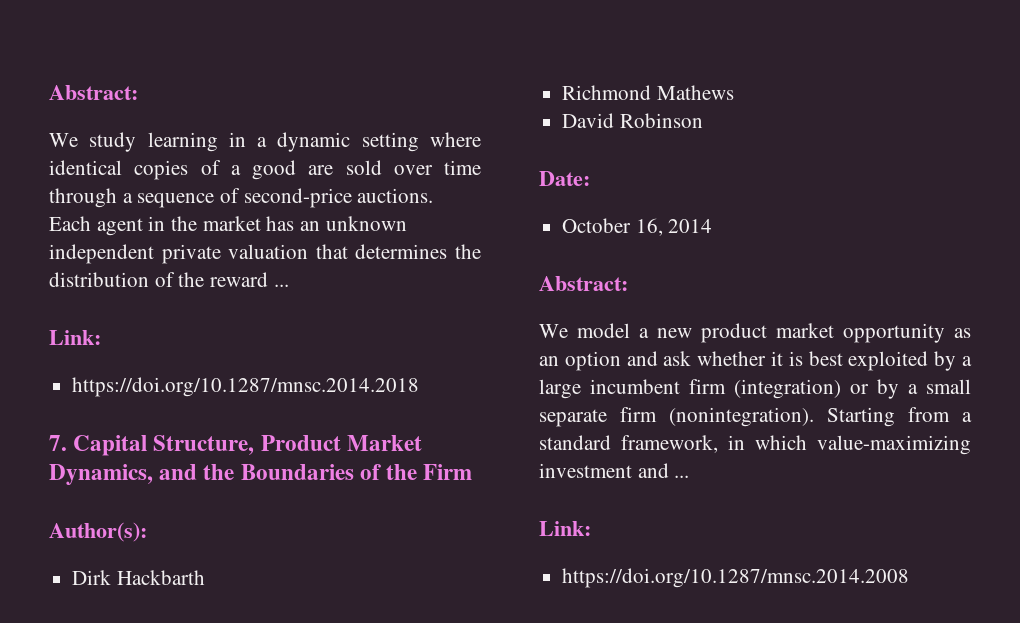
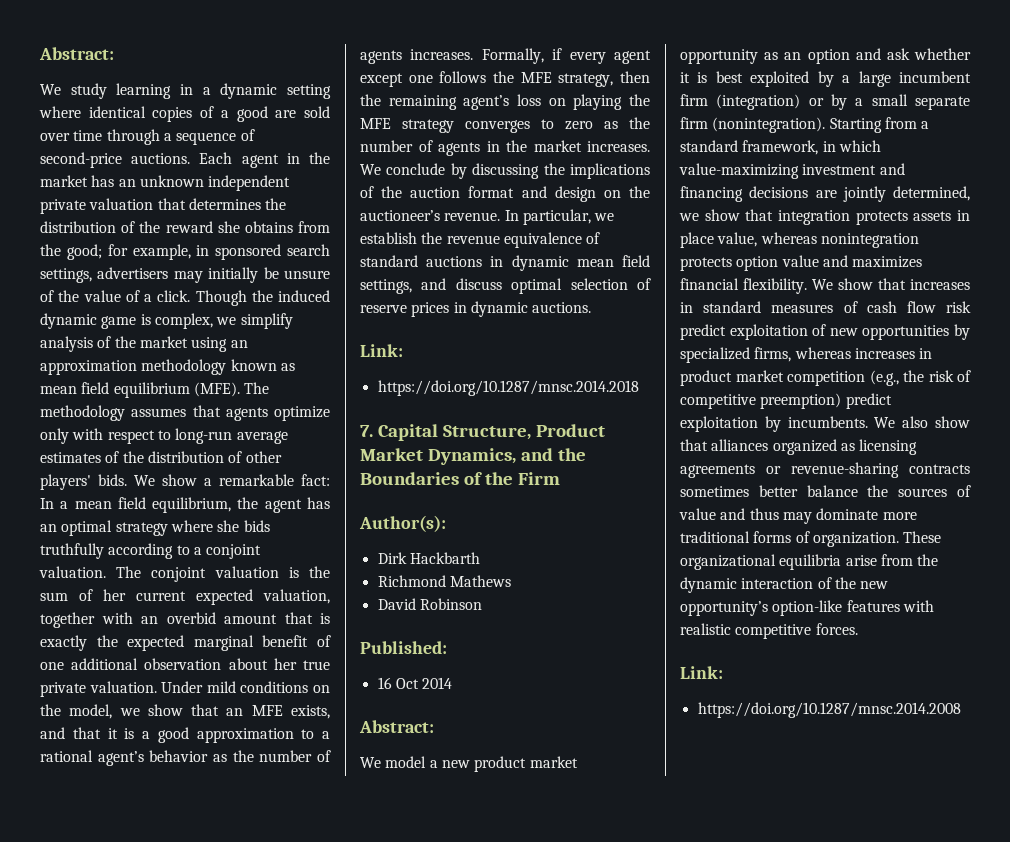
[273,284,289,287] ... -> [217,221,330,233] [40,244,330,260] [40,267,330,283] [40,290,330,306] [40,313,293,329] [40,336,248,352] [40,359,295,375] [40,382,270,398] [40,405,330,421] [40,428,288,444] [40,451,282,463] [40,474,330,490] [40,497,330,513] [40,520,270,536] [40,543,262,559] [39,566,330,582] [40,589,330,605] [40,612,330,628] [40,635,331,651] [40,658,331,670] [40,681,330,697] [40,704,330,719] [40,727,330,743] [40,750,331,766] [360,48,651,64] [360,71,650,87] [360,94,650,110] [360,117,650,133] [360,140,650,156] [360,163,650,179] [360,186,650,202] [360,209,615,225] [360,232,601,248] [360,255,650,271] [360,278,651,294] [360,301,592,317] she obtains from the good; for example, in sponsored search settings, advertisers may initially be unsure of the value of a click. Though the induced dynamic game is complex, we simplify analysis of the market using an approximation methodology known as mean field equilibrium (MFE). The methodology assumes that agents optimize only with respect to long-run average estimates of the distribution of other players' bids. We show a remarkable fact: In a mean field equilibrium, the agent has an optimal strategy where she bids truthfully according to a conjoint valuation. The conjoint valuation is the sum of her current expected valuation, together with an overbid amount that is exactly the expected marginal benefit of one additional observation about her true private valuation. Under mild conditions on the model, we show that an MFE exists, and that it is a good approximation to a rational agent’s behavior as the number of agents increases. Formally, if every agent except one follows the MFE strategy, then the remaining agent’s loss on playing the MFE strategy converges to zero as the number of agents in the market increases. We conclude by discussing the implications of the auction format and design on the auctioneer’s revenue. In particular, we establish the revenue equivalence of standard auctions in dynamic mean field settings, and discuss optimal selection of reserve prices in dynamic auctions.
[539,171,590,186] [562,218,663,236] Date: // October 16, -> [360,641,447,654] [377,677,419,689] Published: // 16 Oct
[674,475,690,478] ... -> [680,186,970,202] [679,209,970,225] [680,232,919,248] [680,255,923,271] [680,278,970,294] [680,301,971,313] [680,324,970,340] [680,347,933,363] [680,370,971,386] [680,393,892,409] [680,416,970,432] [680,439,918,455] [680,462,970,478] [680,485,971,497] [679,508,917,524] [680,531,942,547] [680,554,939,570] [680,577,889,593] [680,600,934,616] [680,623,858,639] financing decisions are jointly determined, we show that integration protects assets in place value, whereas nonintegration protects option value and maximizes financial flexibility. We show that increases in standard measures of cash flow risk predict exploitation of new opportunities by specialized firms, whereas increases in product market competition (e.g., the risk of competitive preemption) predict exploitation by incumbents. We also show that alliances organized as licensing agreements or revenue-sharing contracts sometimes better balance the sources of value and thus may dominate more traditional forms of organization. These organizational equilibria arise from the dynamic interaction of the new opportunity’s option-like features with realistic competitive forces.

